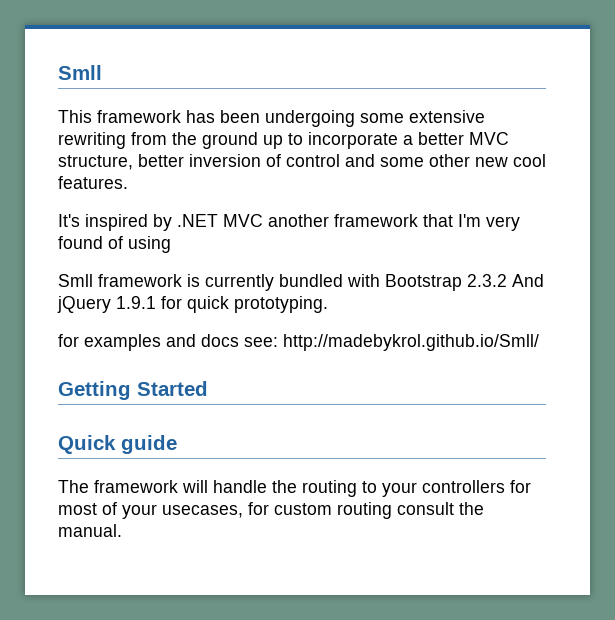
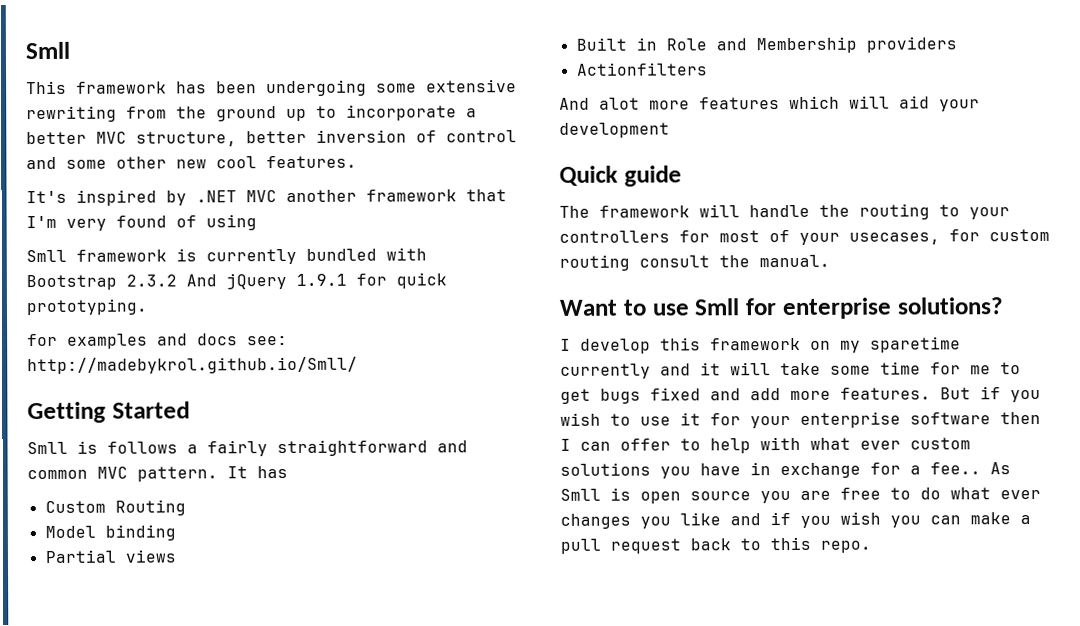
(208, 388) none -> [27,439,468,457] [27,466,288,482] [44,499,186,516] [44,524,176,541] [44,549,176,563] [575,36,957,54] [575,62,708,76] [559,95,980,112] [559,122,670,138] // Smll is follows a fairly straightforward and common MVC pattern. It has // Custom Routing // Model binding // Partial views // Built in Role and Membership providers // Actionfilters // And alot more features which will aid your development
(122, 530) none -> [559,297,1004,320] [560,336,961,354] [560,361,1021,379] [560,386,1041,404] [560,411,1041,429] [560,436,971,454] [560,462,1011,479] [560,487,1041,504] [560,511,1031,529] [560,536,871,554] // Want to use Smll for enterprise solutions? // I develop this framework on my sparetime currently and it will take some time for me to get bugs fixed and add more features. But if you wish to use it for your enterprise software then I can offer to help with what ever custom solutions you have in exchange for a fee.. As Smll is open source you are free to do what ever changes you like and if you wish you can make a pull request back to this repo.

